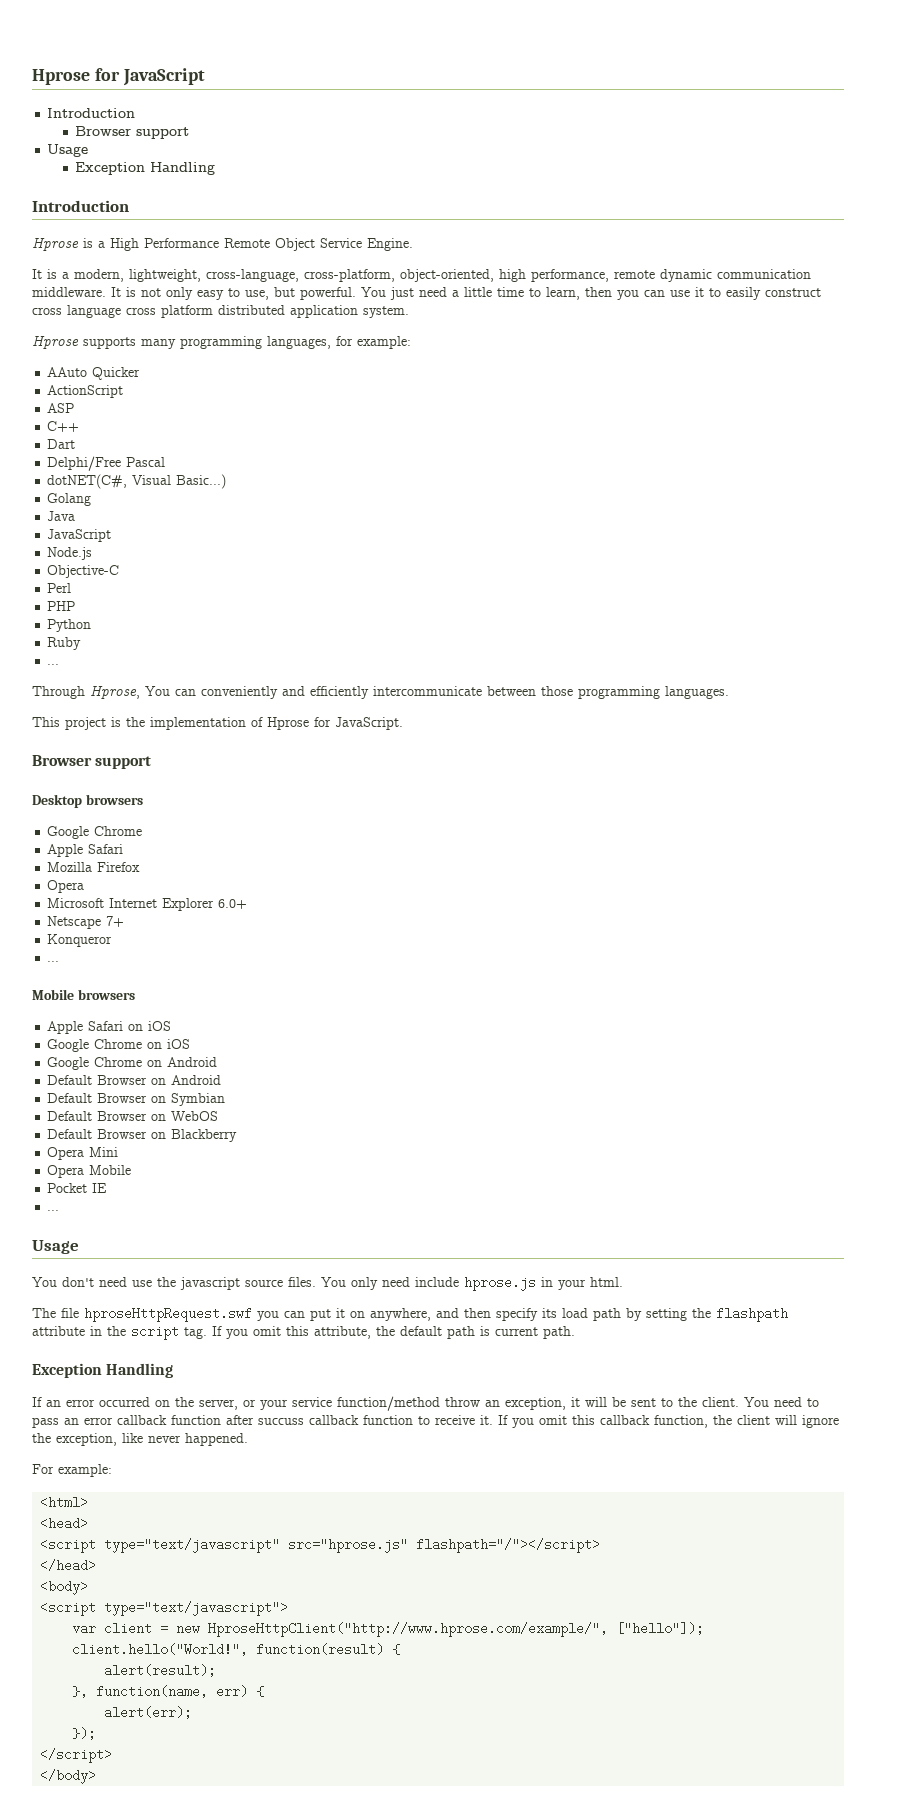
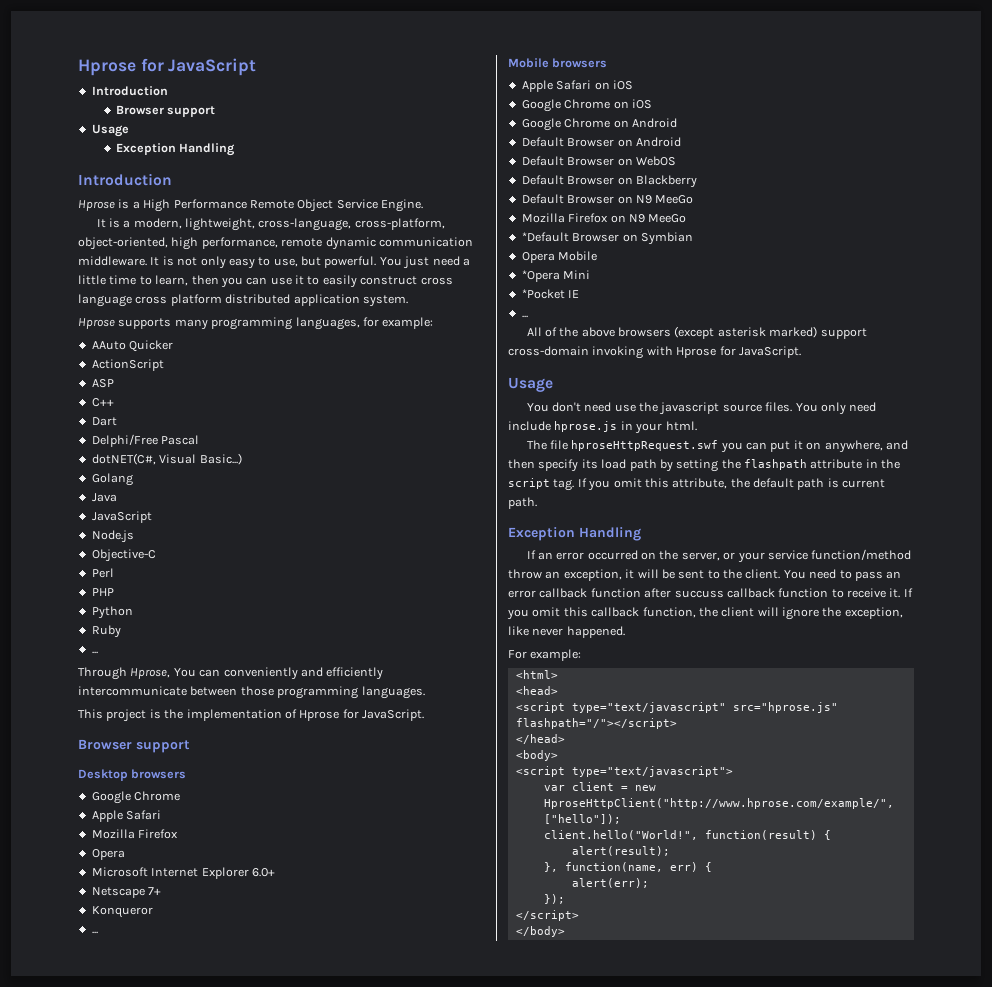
[47,1093,226,1106] // Default Browser on Symbian -> (681, 142) none
[47,1147,119,1160] Opera Mini -> [521,194,694,204] [521,213,687,223] [521,232,693,245] Default Browser on N9 MeeGo // Mozilla Firefox on N9 MeeGo // *Default Browser on Symbian
[47,1183,88,1193] Pocket -> [521,270,591,282] [521,289,565,299] *Opera Mini // *Pocket
(60, 1210) none -> [526,326,867,339] [508,346,801,359] // All of the above browsers (except asterisk marked) support cross-domain invoking with Hprose for JavaScript.

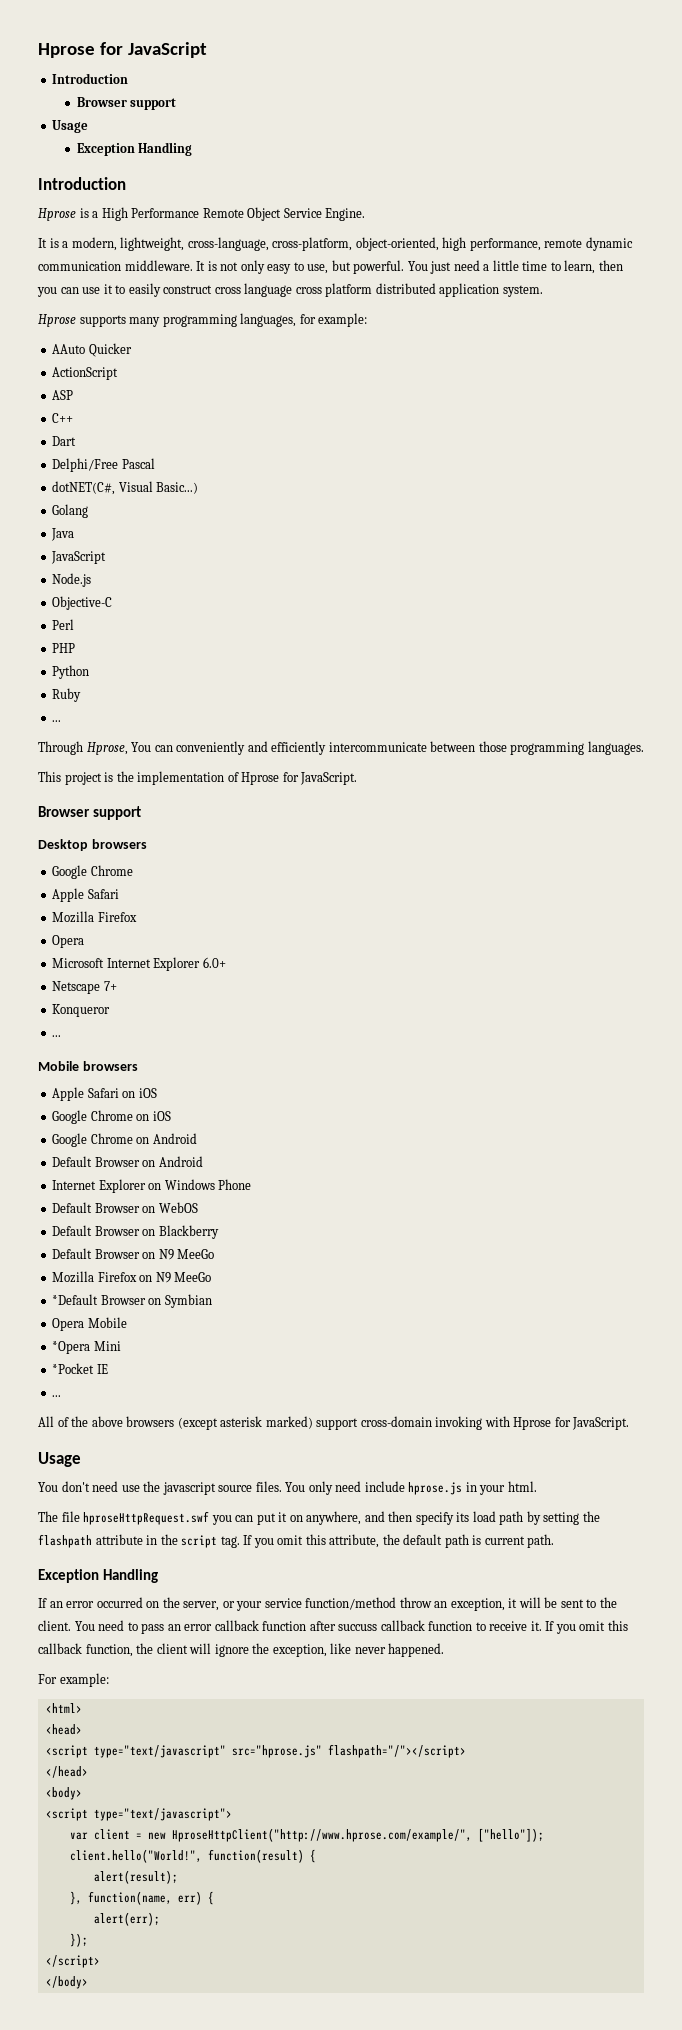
(681, 142) none -> [52,1179,252,1193] // Internet Explorer on Windows Phone

